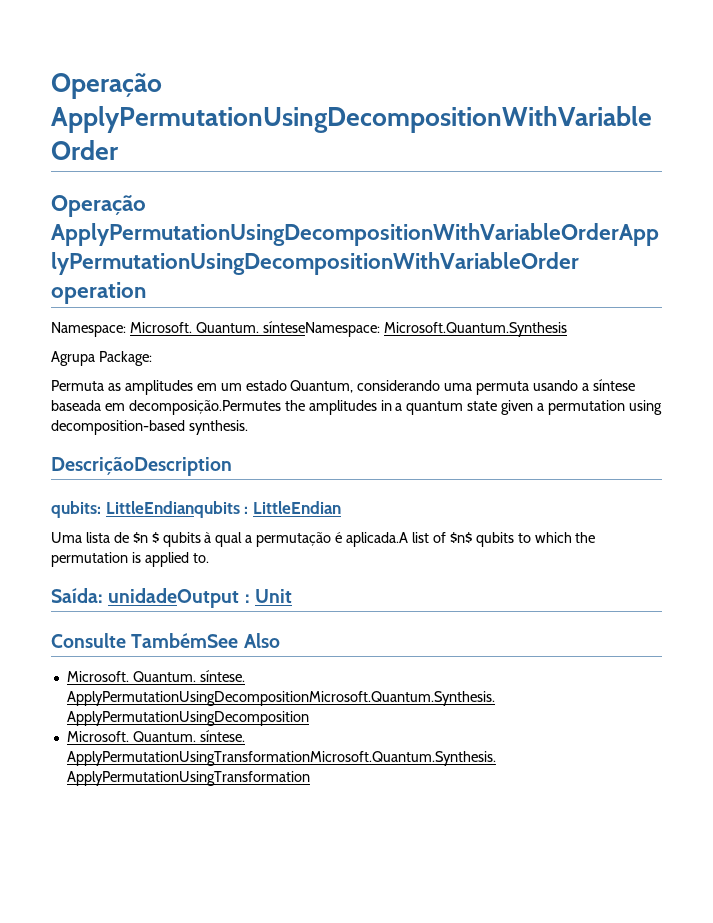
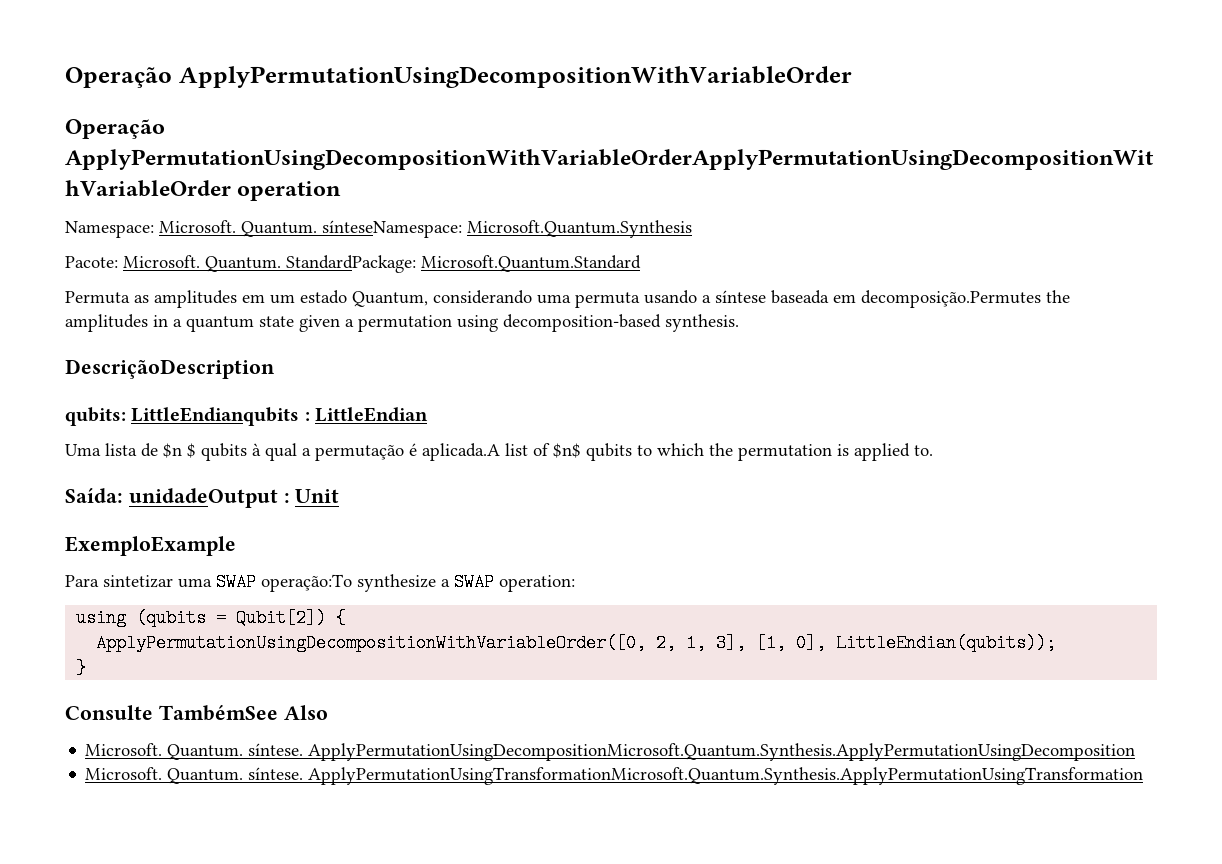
[51,351,152,366] Agrupa Package: -> [65,255,641,273] Pacote: Microsoft. Quantum. StandardPackage: Microsoft.Quantum.Standard
(292, 596) none -> [65,536,236,556] [65,573,575,592] [76,609,347,627] [96,634,1057,652] [76,659,87,677] // ExemploExample // Para sintetizar uma SWAP operação:To synthesize a SWAP operation: // using (qubits = Qubit[2]) { // ApplyPermutationUsingDecompositionWithVariableOrder([0, 2, 1, 3], [1, 0], LittleEndian(qubits)); // }

